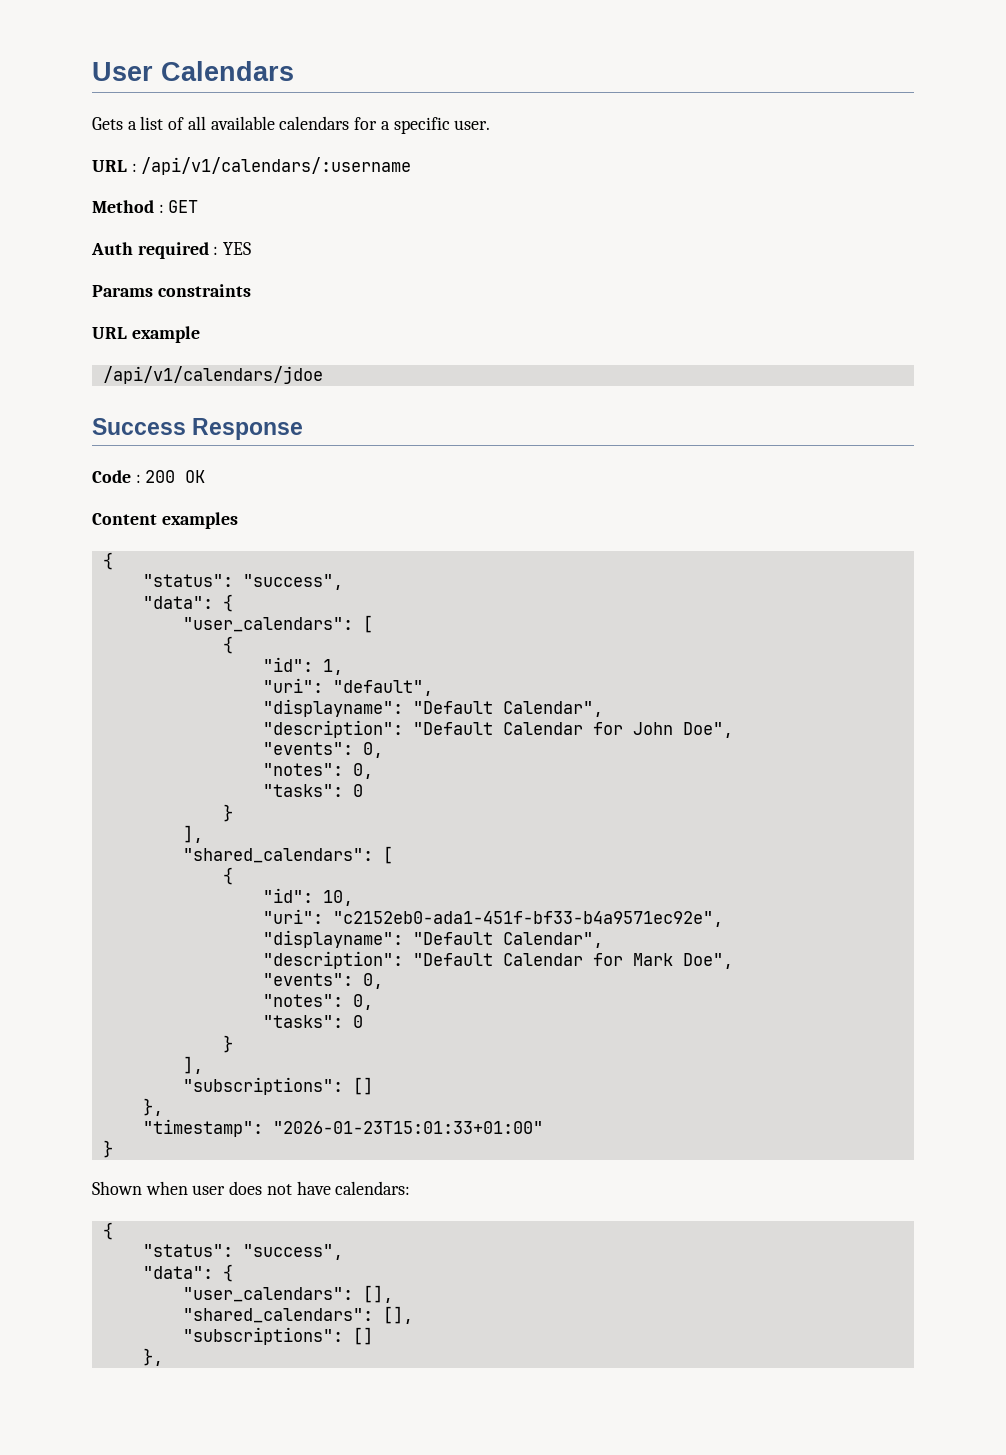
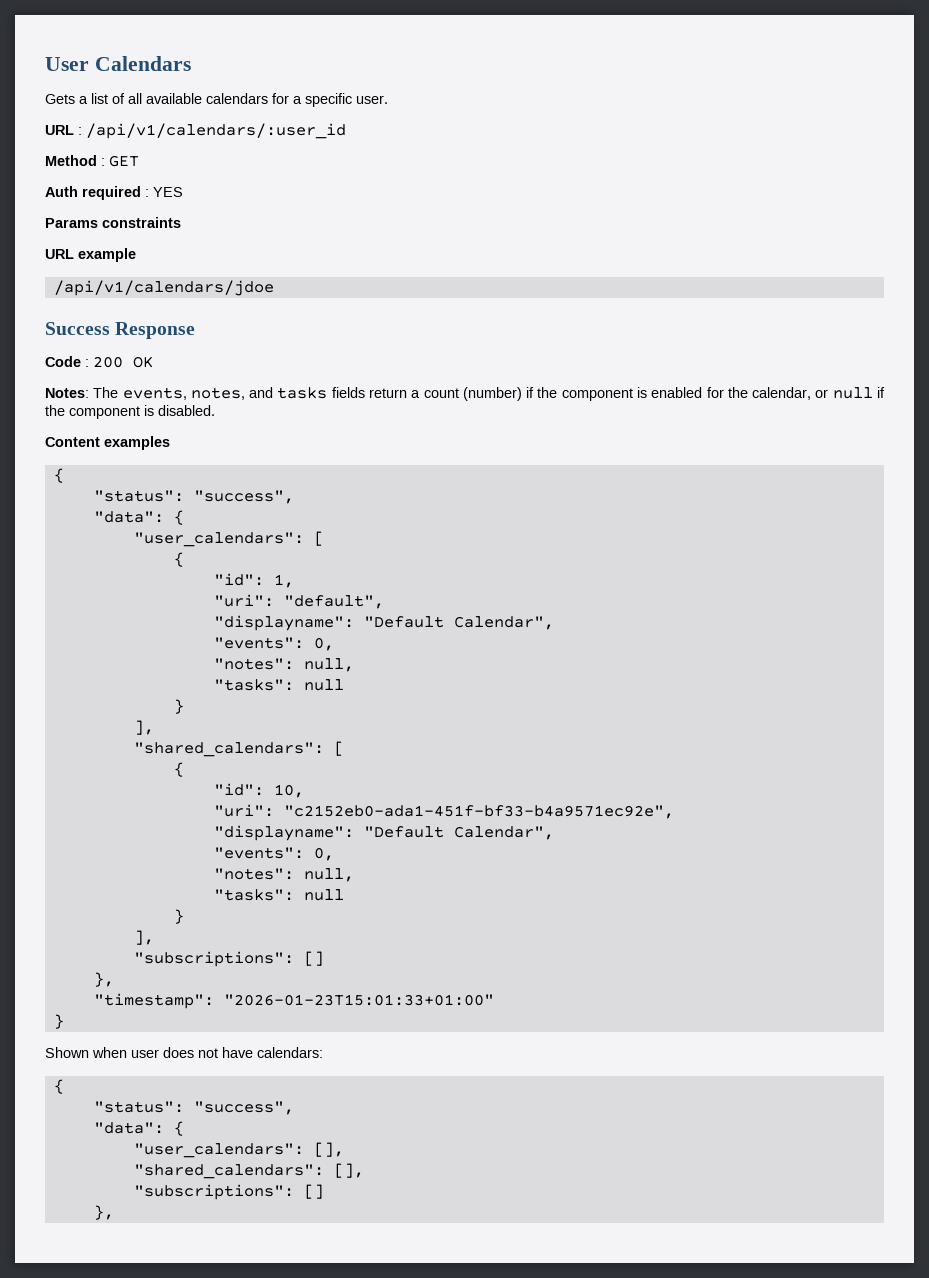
[141,157,412,175] /api/v1/calendars/:username -> [86,123,346,139] /api/v1/calendars/:user_id
(206, 476) none -> [45,387,886,401] [45,405,215,419] // Notes: The events, notes, and tasks fields return a count (number) if the component is enabled for the calendar, or null if the component is disabled.
[262,720,733,738] [262,742,383,758] [262,763,373,779] [262,784,363,797] // "description": "Default Calendar for John Doe", // "events": 0, // "notes": 0, // "tasks": 0 -> [213,637,334,651] [213,658,354,672] [213,679,344,691] // "events": 0, // "notes": null, // "tasks": null
[262,951,733,969] [262,973,383,989] [262,994,373,1010] [262,1015,363,1028] // "description": "Default Calendar for Mark Doe", // "events": 0, // "notes": 0, // "tasks": 0 -> [213,847,334,861] [213,868,354,882] [213,889,344,901] // "events": 0, // "notes": null, // "tasks": null

